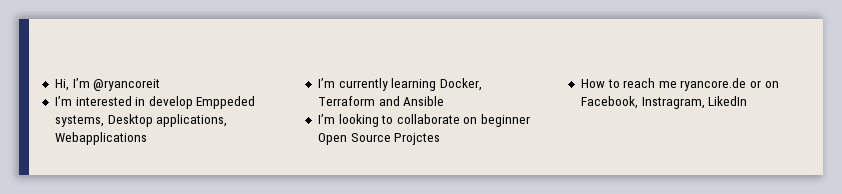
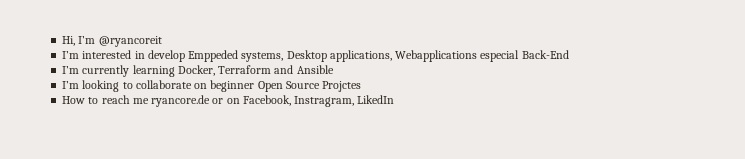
(147, 138) none -> [480,50,569,62] especial Back-End

